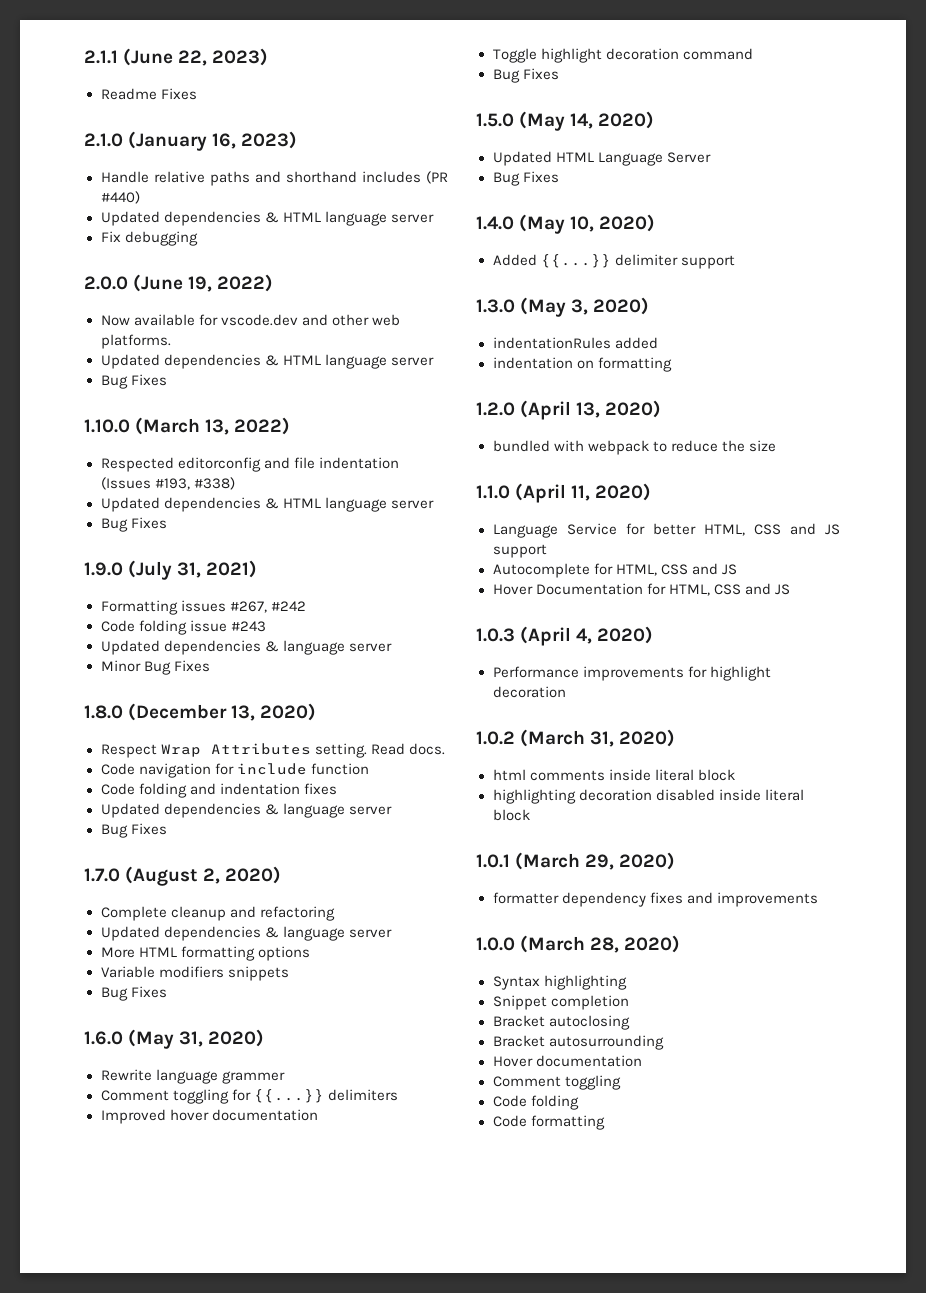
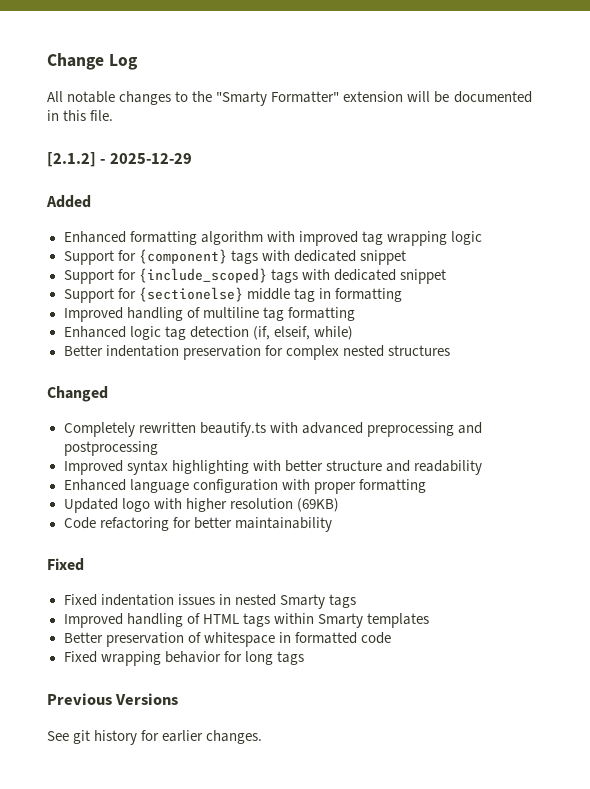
[84,48,269,66] [100,88,197,100] [84,131,298,151] [100,171,448,186] [100,191,140,204] [100,211,434,226] [100,231,198,246] [84,274,274,292] [100,314,400,326] [100,334,171,349] [100,354,434,369] [100,374,167,389] [84,417,291,435] [100,457,399,472] [100,477,235,490] [100,497,434,512] [100,517,167,532] [84,560,258,580] [100,600,306,615] [100,620,266,635] [100,640,392,655] [100,660,210,675] [84,703,317,721] [100,743,445,758] [100,763,369,778] [100,783,337,798] [100,803,392,818] [100,823,167,838] [84,866,282,886] [100,906,335,921] [100,926,392,941] [100,946,310,961] [100,966,289,981] [100,986,167,1001] [84,1029,265,1049] [100,1069,285,1084] [100,1089,398,1104] [100,1109,318,1124] [492,48,753,63] [492,68,559,83] [476,111,655,131] [492,151,711,166] [492,171,559,186] [476,214,656,234] [492,254,735,269] [476,297,650,317] [492,337,658,349] [492,357,672,372] [476,400,662,420] [492,440,776,455] [476,483,652,503] [492,523,840,538] [492,544,547,558] [492,563,737,578] [492,583,790,596] [476,626,654,646] [492,666,771,681] [492,686,566,698] [476,729,676,747] [492,769,735,781] [492,789,804,804] [492,809,530,821] [476,852,676,870] [492,892,818,907] [476,935,681,953] [492,975,627,990] [492,995,629,1010] [492,1015,630,1030] [492,1035,664,1050] [492,1055,642,1067] [492,1075,621,1090] [492,1095,579,1110] [492,1115,605,1130] 2.1.1 (June 22, 2023) // Readme Fixes // 2.1.0 (January 16, 2023) // Handle relative paths and shorthand includes (PR #440) // Updated dependencies & HTML language server // Fix debugging // 2.0.0 (June 19, 2022) // Now available for vscode.dev and other web platforms. // Updated dependencies & HTML language server // Bug Fixes // 1.10.0 (March 13, 2022) // Respected editorconfig and file indentation (Issues #193, #338) // Updated dependencies & HTML language server // Bug Fixes // 1.9.0 (July 31, 2021) // Formatting issues #267, #242 // Code folding issue #243 // Updated dependencies & language server // Minor Bug Fixes // 1.8.0 (December 13, 2020) // Respect Wrap Attributes setting. Read docs. // Code navigation for include function // Code folding and indentation fixes // Updated dependencies & language server // Bug Fixes // 1.7.0 (August 2, 2020) // Complete cleanup and refactoring // Updated dependencies & language server // More HTML formatting options // Variable modifiers snippets // Bug Fixes // 1.6.0 (May 31, 2020) // Rewrite language grammer // Comment toggling for {{...}} delimiters // Improved hover documentation // Toggle highlight decoration command // Bug Fixes // 1.5.0 (May 14, 2020) // Updated HTML Language Server // Bug Fixes // 1.4.0 (May 10, 2020) // Added {{...}} delimiter support // 1.3.0 (May 3, 2020) // indentationRules added // indentation on formatting // 1.2.0 (April 13, 2020) // bundled with webpack to reduce the size // 1.1.0 (April 11, 2020) // Language Service for better HTML, CSS and JS support // Autocomplete for HTML, CSS and JS // Hover Documentation for HTML, CSS and JS // 1.0.3 (April 4, 2020) // Performance improvements for highlight decoration // 1.0.2 (March 31, 2020) // html comments inside literal block // highlighting decoration disabled inside literal block // 1.0.1 (March 29, 2020) // formatter dependency fixes and improvements // 1.0.0 (March 28, 2020) // Syntax highlighting // Snippet completion // Bracket autoclosing // Bracket autosurrounding // Hover documentation // Comment toggling // Code folding // Code formatting -> [47,53,138,70] [47,91,532,106] [47,110,114,121] [47,152,192,167] [46,195,91,208] [63,231,482,246] [63,249,406,265] [63,268,446,284] [63,287,402,303] [63,307,355,322] [63,326,353,340] [63,345,450,360] [47,386,108,402] [63,422,482,437] [63,441,158,456] [63,460,482,475] [63,479,426,494] [63,498,339,513] [63,517,332,532] [47,558,84,571] [63,594,356,609] [63,613,429,628] [63,632,391,647] [63,651,304,666] [47,693,179,705] [47,730,263,745] Change Log // All notable changes to the "Smarty Formatter" extension will be documented in this file. // [2.1.2] - 2025-12-29 // Added // Enhanced formatting algorithm with improved tag wrapping logic // Support for {component} tags with dedicated snippet // Support for {include_scoped} tags with dedicated snippet // Support for {sectionelse} middle tag in formatting // Improved handling of multiline tag formatting // Enhanced logic tag detection (if, elseif, while) // Better indentation preservation for complex nested structures // Changed // Completely rewritten beautify.ts with advanced preprocessing and postprocessing // Improved syntax highlighting with better structure and readability // Enhanced language configuration with proper formatting // Updated logo with higher resolution (69KB) // Code refactoring for better maintainability // Fixed // Fixed indentation issues in nested Smarty tags // Improved handling of HTML tags within Smarty templates // Better preservation of whitespace in formatted code // Fixed wrapping behavior for long tags // Previous Versions // See git history for earlier changes.

